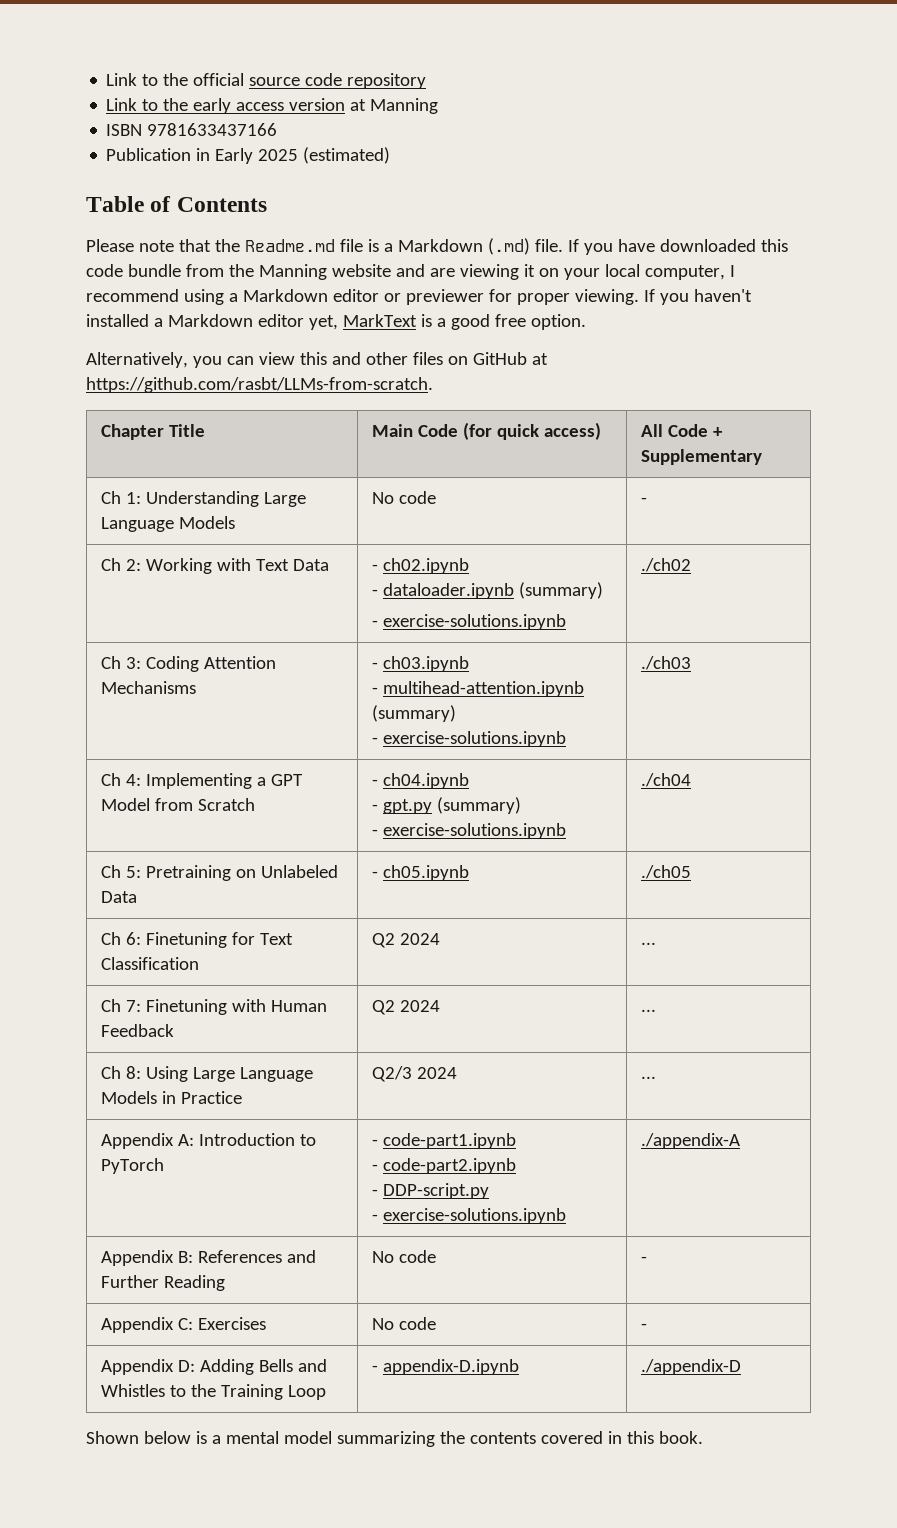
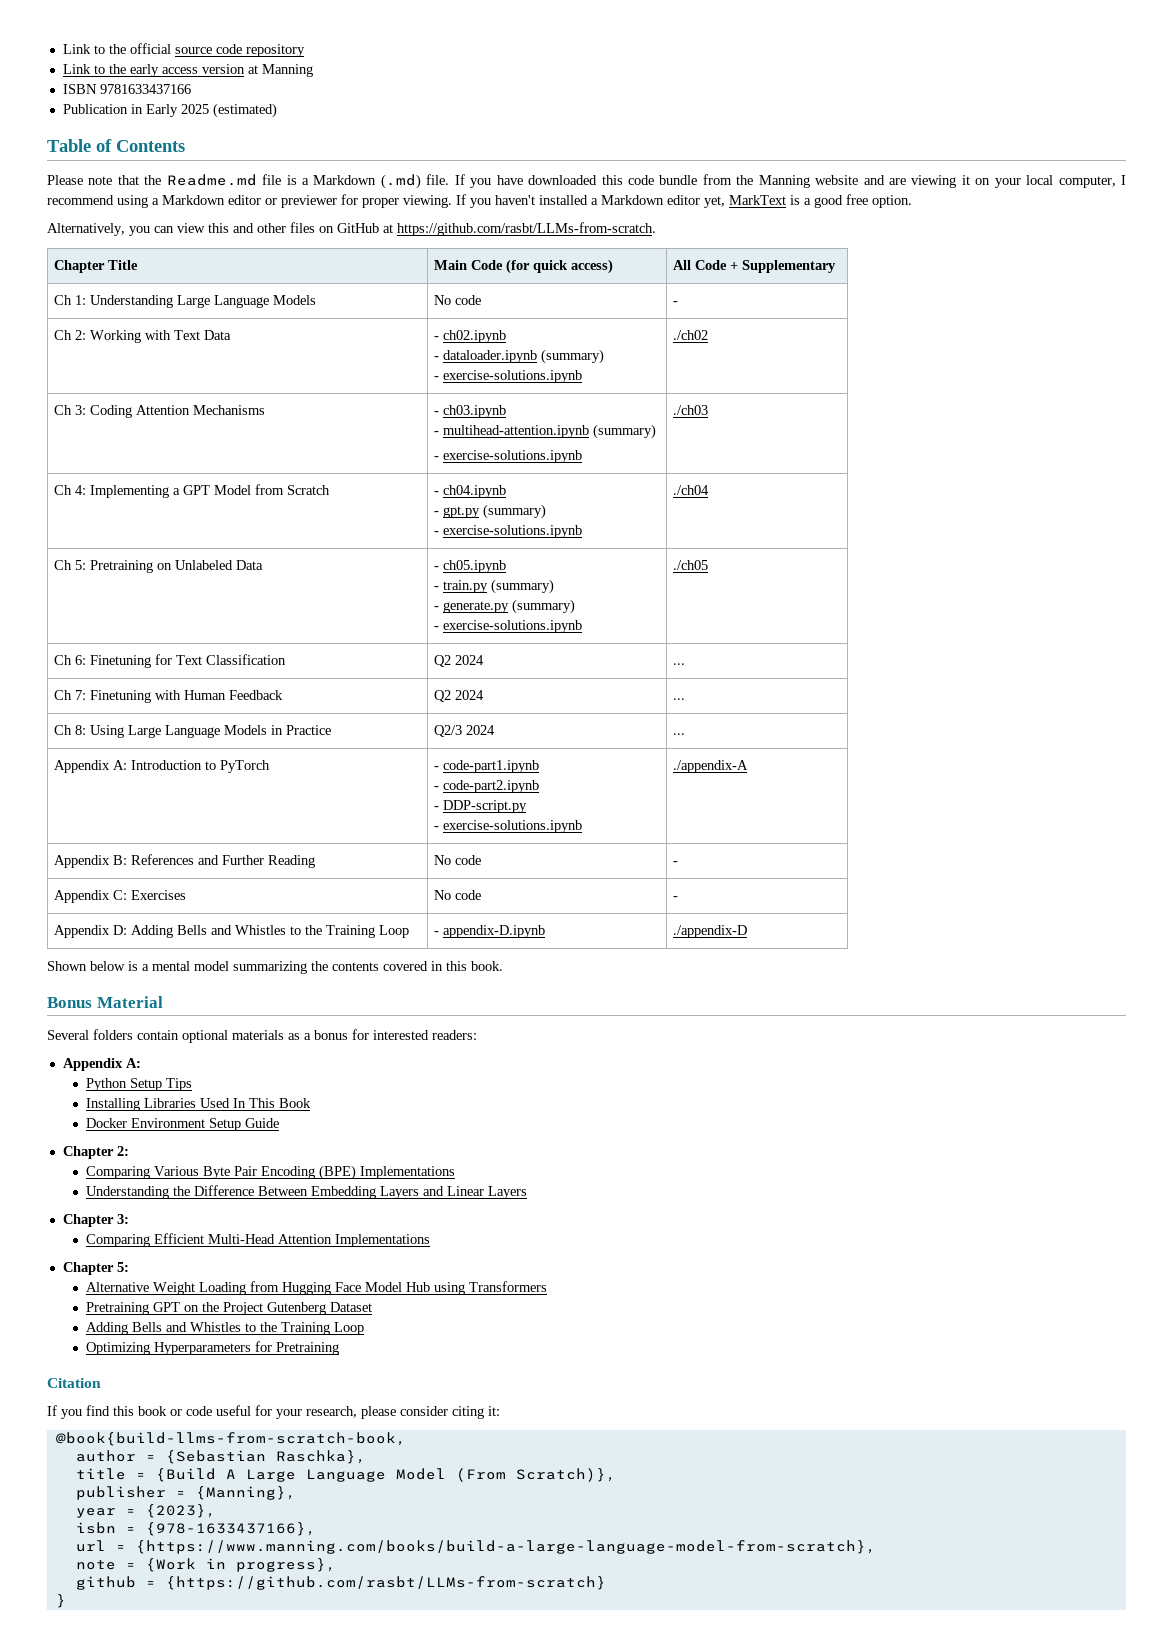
(469, 873) none -> [434,579,555,594] [434,599,576,614] [434,620,583,633] // - train.py (summary) // - generate.py (summary) // - exercise-solutions.ipynb
(703, 1437) none -> [47,996,163,1008] [47,1029,477,1043] [62,1058,141,1071] [85,1078,192,1091] [85,1098,311,1111] [85,1118,279,1131] [62,1146,129,1159] [85,1165,455,1180] [85,1185,527,1199] [62,1214,129,1227] [85,1233,430,1247] [62,1262,129,1275] [85,1281,547,1295] [85,1302,372,1315] [85,1322,364,1335] [85,1341,339,1355] [47,1378,101,1388] [47,1405,500,1419] [55,1432,406,1446] [75,1450,366,1464] [75,1468,616,1482] [75,1486,296,1500] [75,1504,216,1518] [75,1522,316,1536] [75,1540,876,1554] [75,1558,336,1572] [75,1576,606,1590] [55,1594,66,1608] // Bonus Material // Several folders contain optional materials as a bonus for interested readers: // Appendix A: // Python Setup Tips // Installing Libraries Used In This Book // Docker Environment Setup Guide // Chapter 2: // Comparing Various Byte Pair Encoding (BPE) Implementations // Understanding the Difference Between Embedding Layers and Linear Layers // Chapter 3: // Comparing Efficient Multi-Head Attention Implementations // Chapter 5: // Alternative Weight Loading from Hugging Face Model Hub using Transformers // Pretraining GPT on the Project Gutenberg Dataset // Adding Bells and Whistles to the Training Loop // Optimizing Hyperparameters for Pretraining // Citation // If you find this book or code useful for your research, please consider citing it: // @book{build-llms-from-scratch-book, // author = {Sebastian Raschka}, // title = {Build A Large Language Model (From Scratch)}, // publisher = {Manning}, // year = {2023}, // isbn = {978-1633437166}, // url = {https://www.manning.com/books/build-a-large-language-model-from-scratch}, // note = {Work in progress}, // github = {https://github.com/rasbt/LLMs-from-scratch} // }

